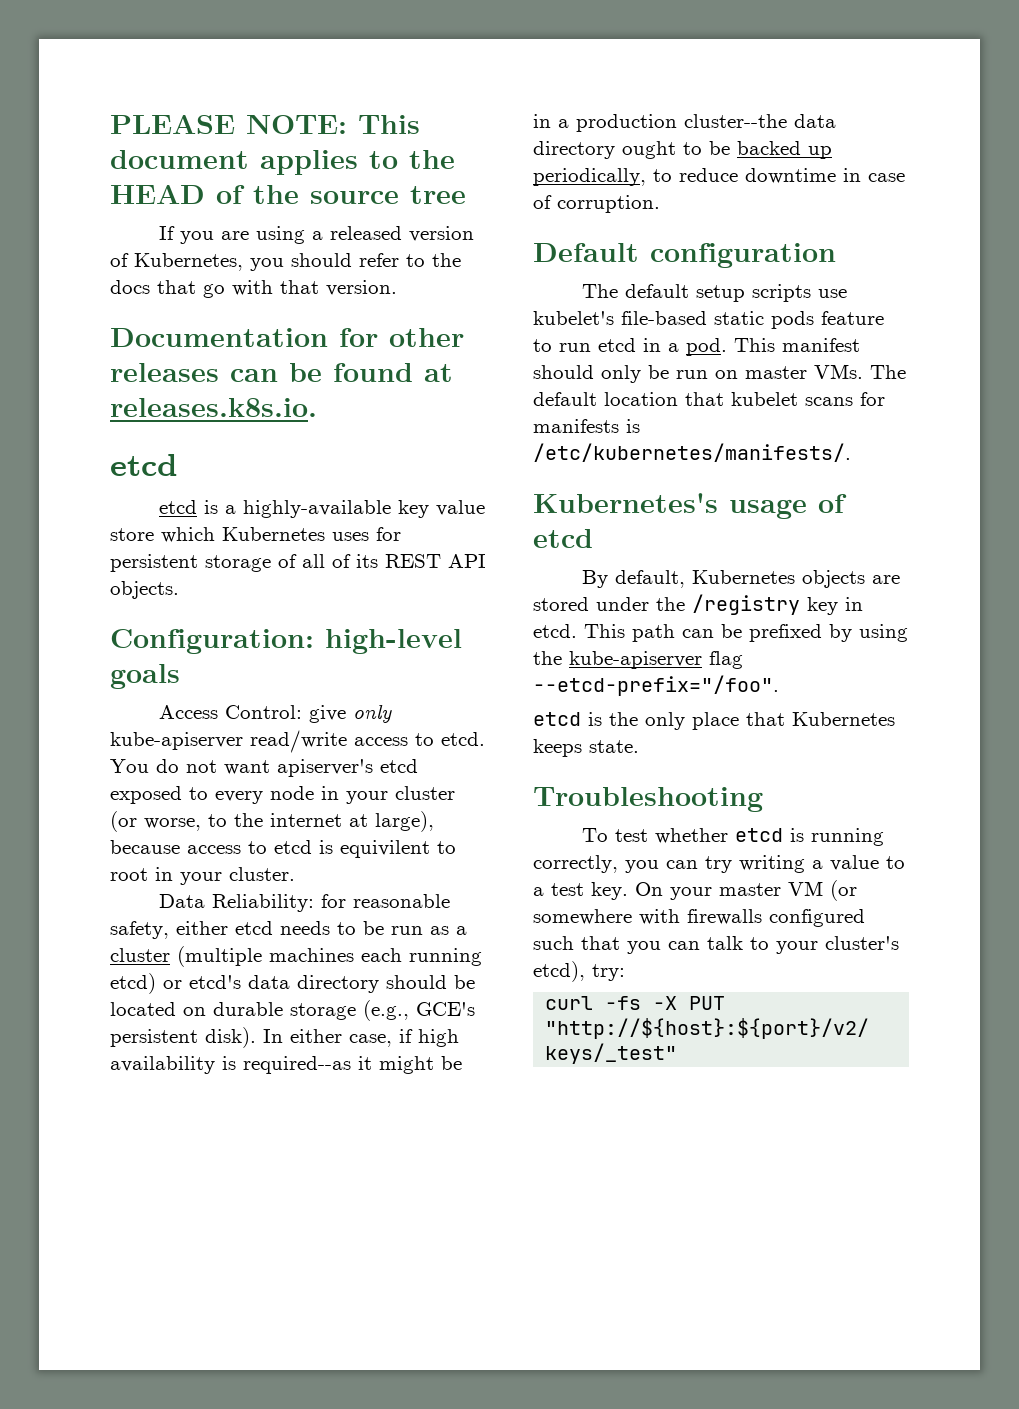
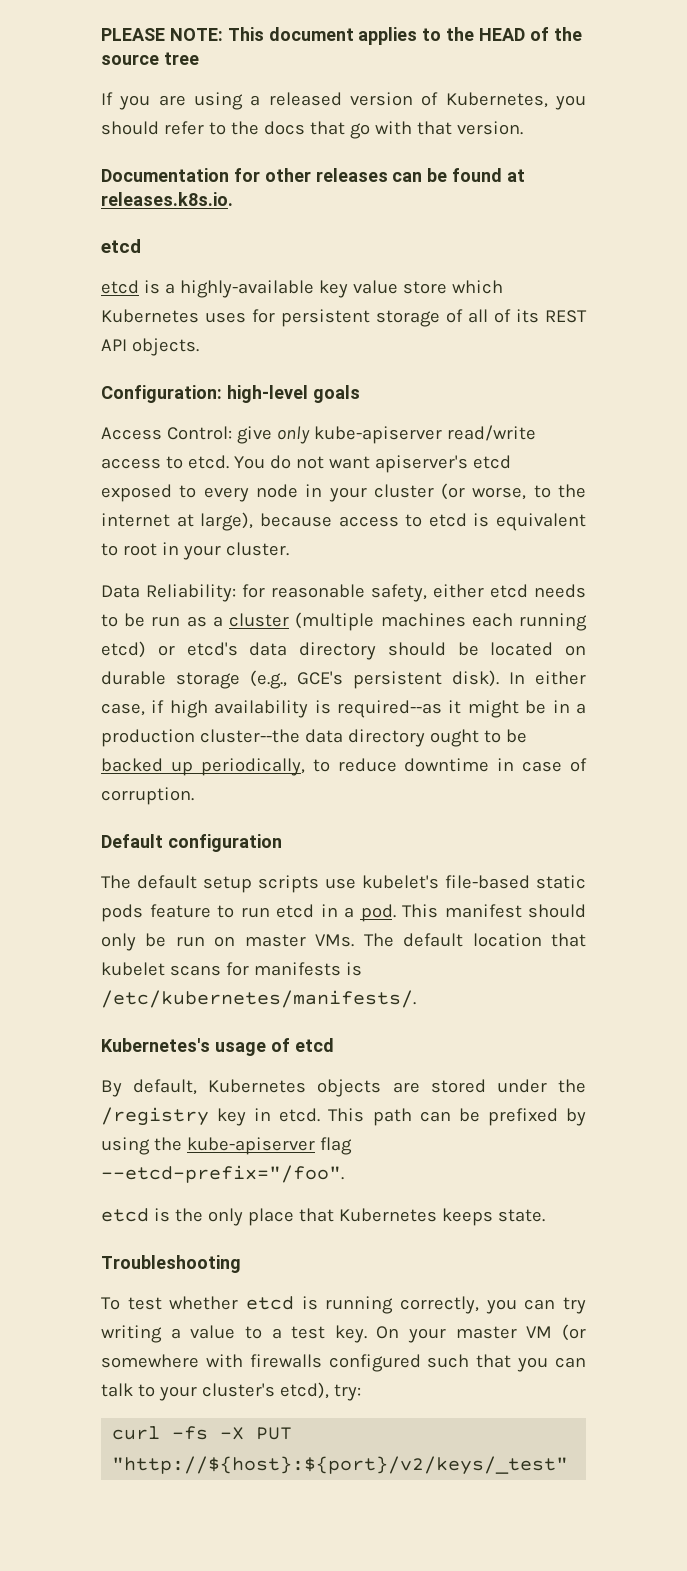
[340,840,430,858] equivilent -> [496,513,586,531] equivalent

